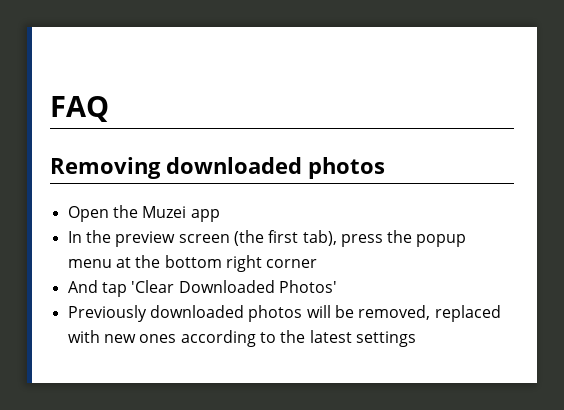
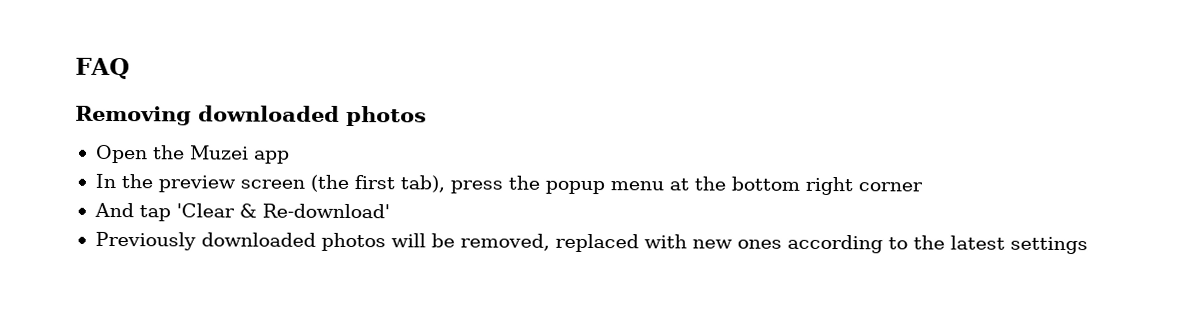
[178,280,337,293] Downloaded Photos' -> [238,203,390,219] & Re-download'

